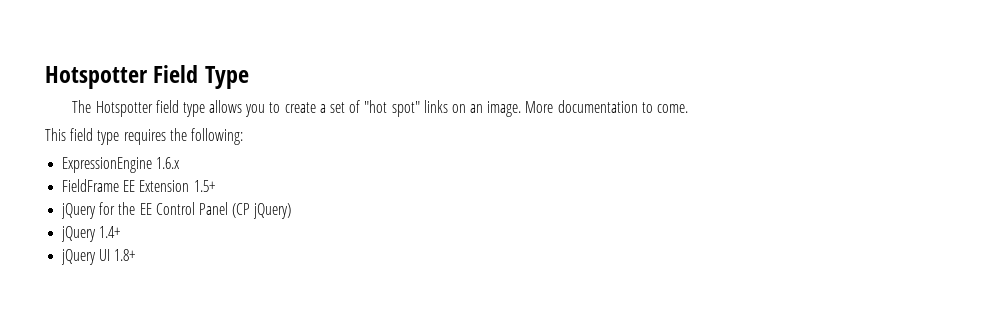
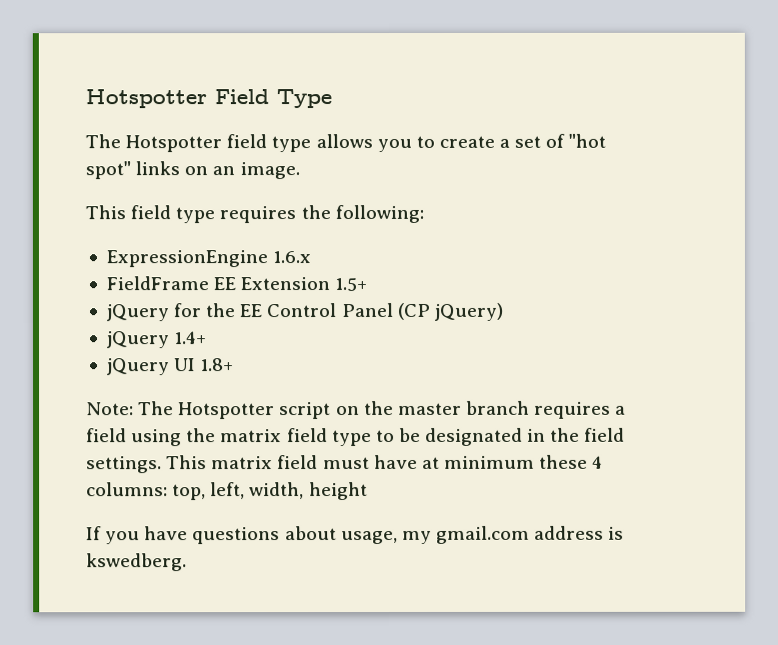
[525,100,689,113] More documentation to come. -> (300, 171) none
(136, 255) none -> [86,400,627,420] [86,427,626,447] [86,454,604,474] [86,482,368,501] [86,525,625,545] [86,553,187,572] // Note: The Hotspotter script on the master branch requires a field using the matrix field type to be designated in the field settings. This matrix field must have at minimum these 4 columns: top, left, width, height // If you have questions about usage, my gmail.com address is kswedberg.

